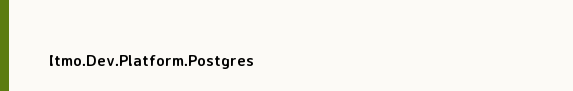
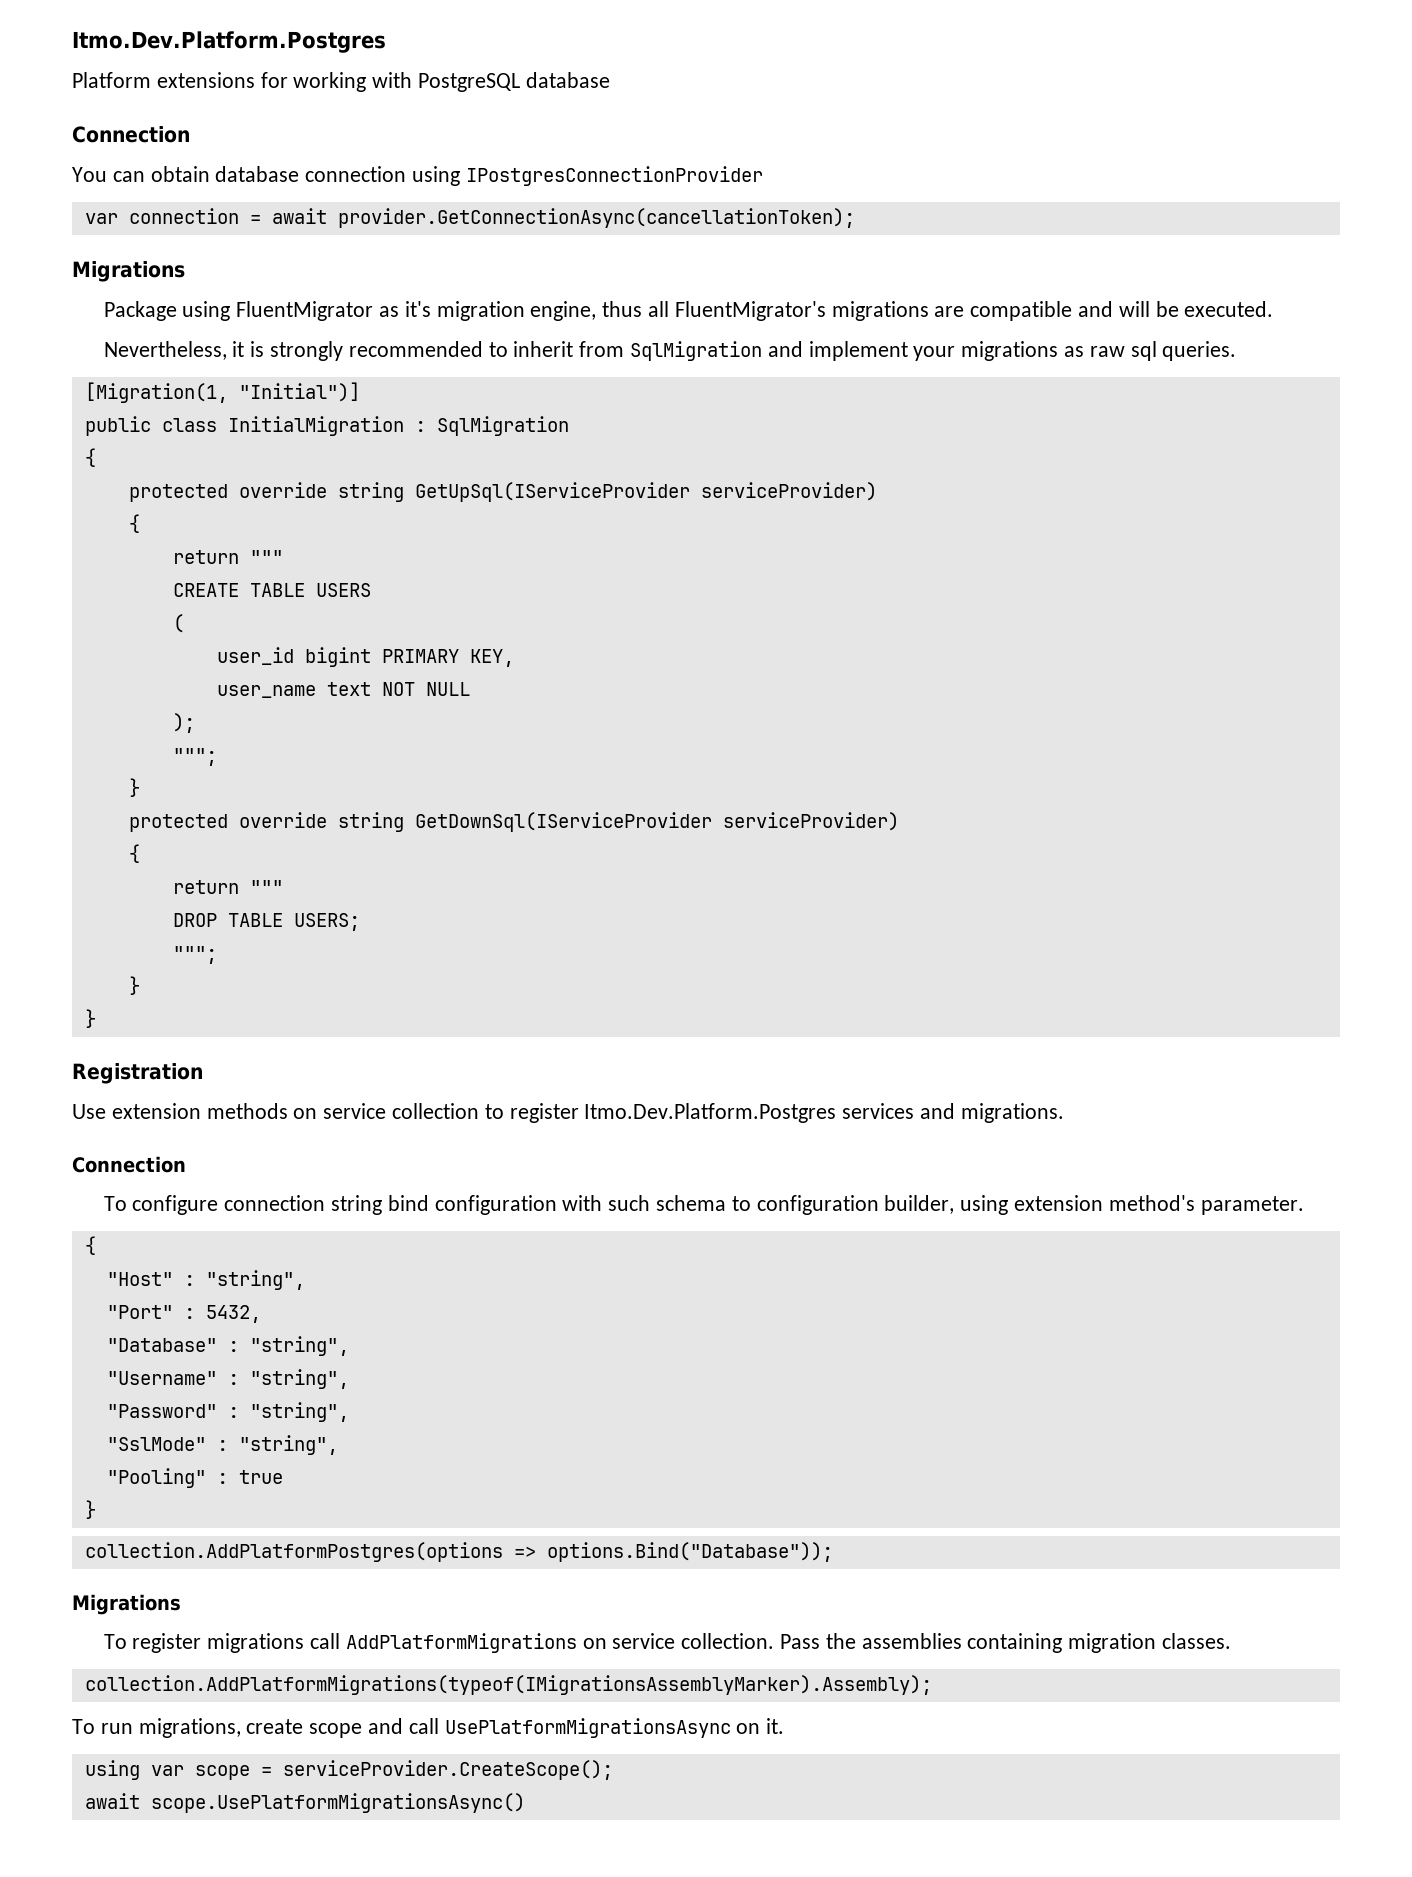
[49,55,254,69] Itmo.Dev.Platform.Postgres -> [72,31,386,53] [72,72,610,92] [72,126,190,143] [72,166,763,186] [84,208,855,228] [72,261,185,282] [103,301,1274,321] [103,341,1237,361] [84,382,360,403] [84,416,569,436] [84,448,96,467] [128,482,877,502] [128,514,140,533] [172,550,283,564] [172,583,371,597] [172,614,184,633] [216,647,514,667] [216,682,470,698] [172,713,195,733] [172,748,217,766] [128,778,140,797] [128,812,899,832] [128,844,140,863] [172,880,283,894] [172,913,360,931] [172,946,217,964] [128,976,140,995] [84,1009,96,1028] [72,1063,203,1084] [72,1103,1064,1123] [72,1156,186,1173] [103,1195,1304,1215] [84,1236,96,1255] [106,1270,305,1290] [106,1305,261,1323] [106,1336,349,1356] [106,1369,349,1389] [106,1402,349,1422] [106,1435,338,1455] [106,1468,283,1488] [84,1500,96,1519] [84,1542,833,1562] [72,1594,181,1615] [103,1633,1231,1653] [84,1675,932,1695] [72,1718,785,1738] [84,1760,613,1780] [84,1793,525,1813] Itmo.Dev.Platform.Postgres // Platform extensions for working with PostgreSQL database // Connection // You can obtain database connection using IPostgresConnectionProvider // var connection = await provider.GetConnectionAsync(cancellationToken); // Migrations // Package using FluentMigrator as it's migration engine, thus all FluentMigrator's migrations are compatible and will be executed. // Nevertheless, it is strongly recommended to inherit from SqlMigration and implement your migrations as raw sql queries. // [Migration(1, "Initial")] // public class InitialMigration : SqlMigration // { // protected override string GetUpSql(IServiceProvider serviceProvider) // { // return """ // CREATE TABLE USERS // ( // user_id bigint PRIMARY KEY, // user_name text NOT NULL // ); // """; // } // protected override string GetDownSql(IServiceProvider serviceProvider) // { // return """ // DROP TABLE USERS; // """; // } // } // Registration // Use extension methods on service collection to register Itmo.Dev.Platform.Postgres services and migrations. // Connection // To configure connection string bind configuration with such schema to configuration builder, using extension method's parameter. // { // "Host" : "string", // "Port" : 5432, // "Database" : "string", // "Username" : "string", // "Password" : "string", // "SslMode" : "string", // "Pooling" : true // } // collection.AddPlatformPostgres(options => options.Bind("Database")); // Migrations // To register migrations call AddPlatformMigrations on service collection. Pass the assemblies containing migration classes. // collection.AddPlatformMigrations(typeof(IMigrationsAssemblyMarker).Assembly); // To run migrations, create scope and call UsePlatformMigrationsAsync on it. // using var scope = serviceProvider.CreateScope(); // await scope.UsePlatformMigrationsAsync()

